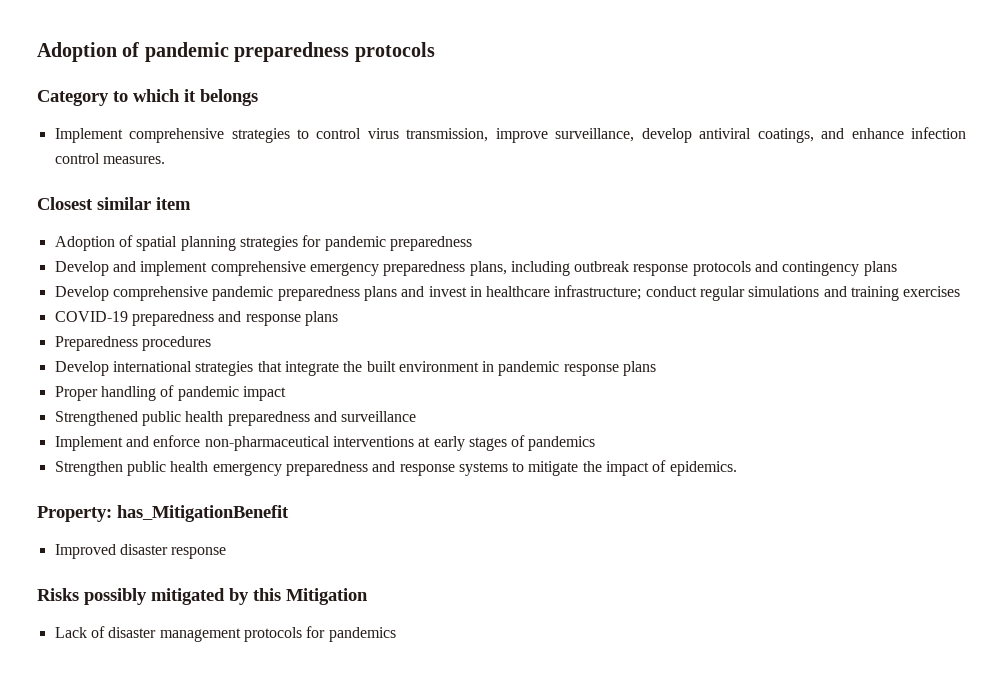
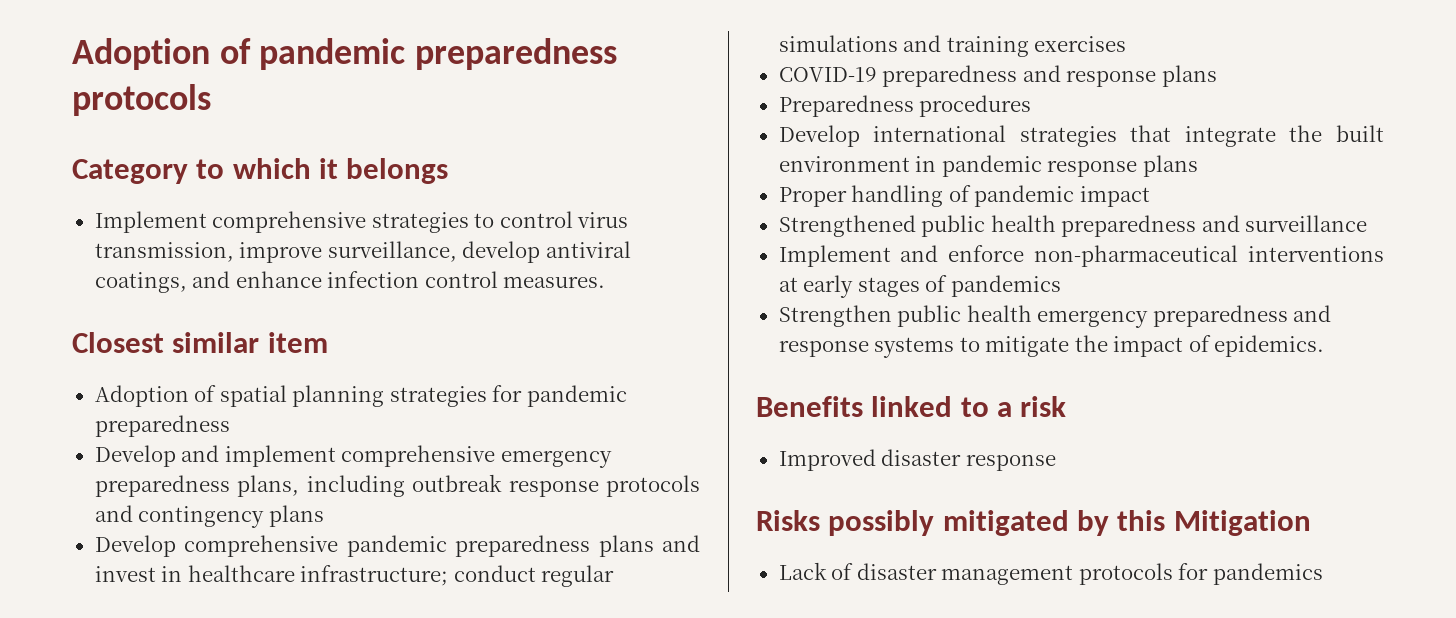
[37,505,289,522] Property: has_MitigationBenefit -> [756,396,1067,417] Benefits linked to a risk

